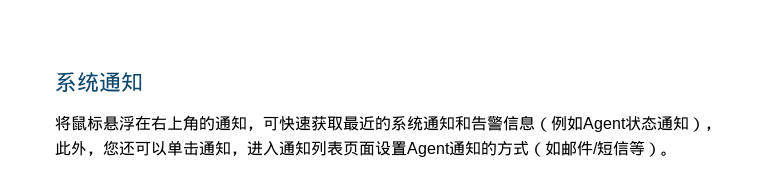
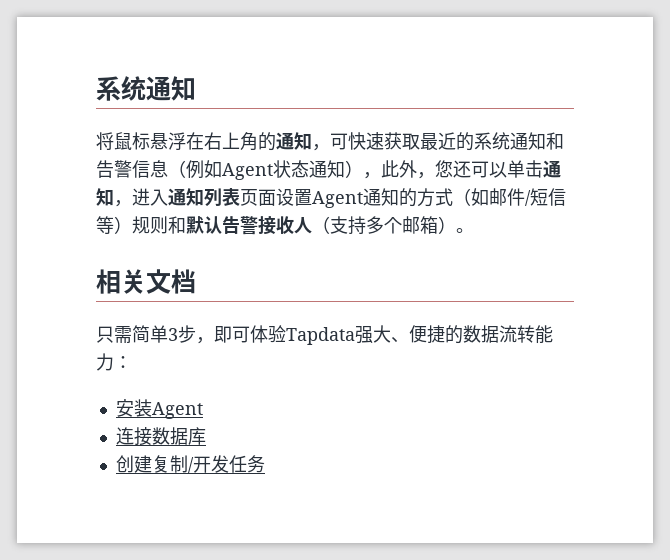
[661,151,677,156] 。 -> [132,216,474,235] [96,269,196,294] [96,325,553,345] [96,353,132,371] [115,399,203,419] [115,427,206,446] [115,455,265,473] 规则和默认告警接收人（支持多个邮箱）。 // 相关文档 // 只需简单3步，即可体验Tapdata强大、便捷的数据流转能力： // 安装Agent // 连接数据库 // 创建复制/开发任务

